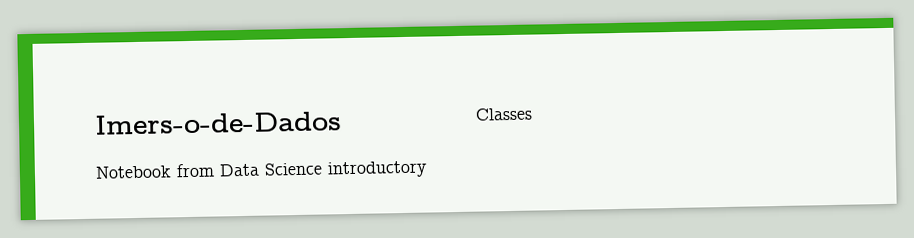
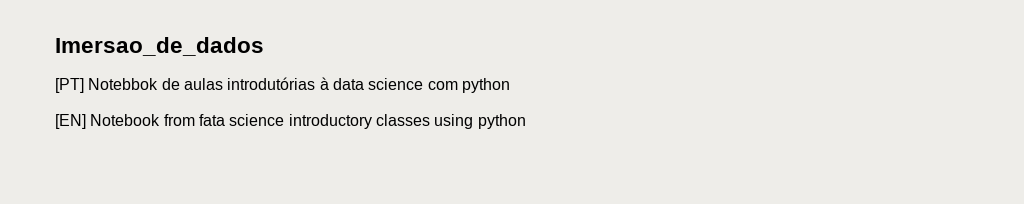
[94,111,342,135] [95,160,428,179] [475,107,533,121] Imers-o-de-Dados // Notebook from Data Science introductory Classes -> [55,37,264,56] [55,77,510,93] [55,114,526,129] Imersao_de_dados // [PT] Notebbok de aulas introdutórias à data science com python // [EN] Notebook from fata science introductory classes using python

